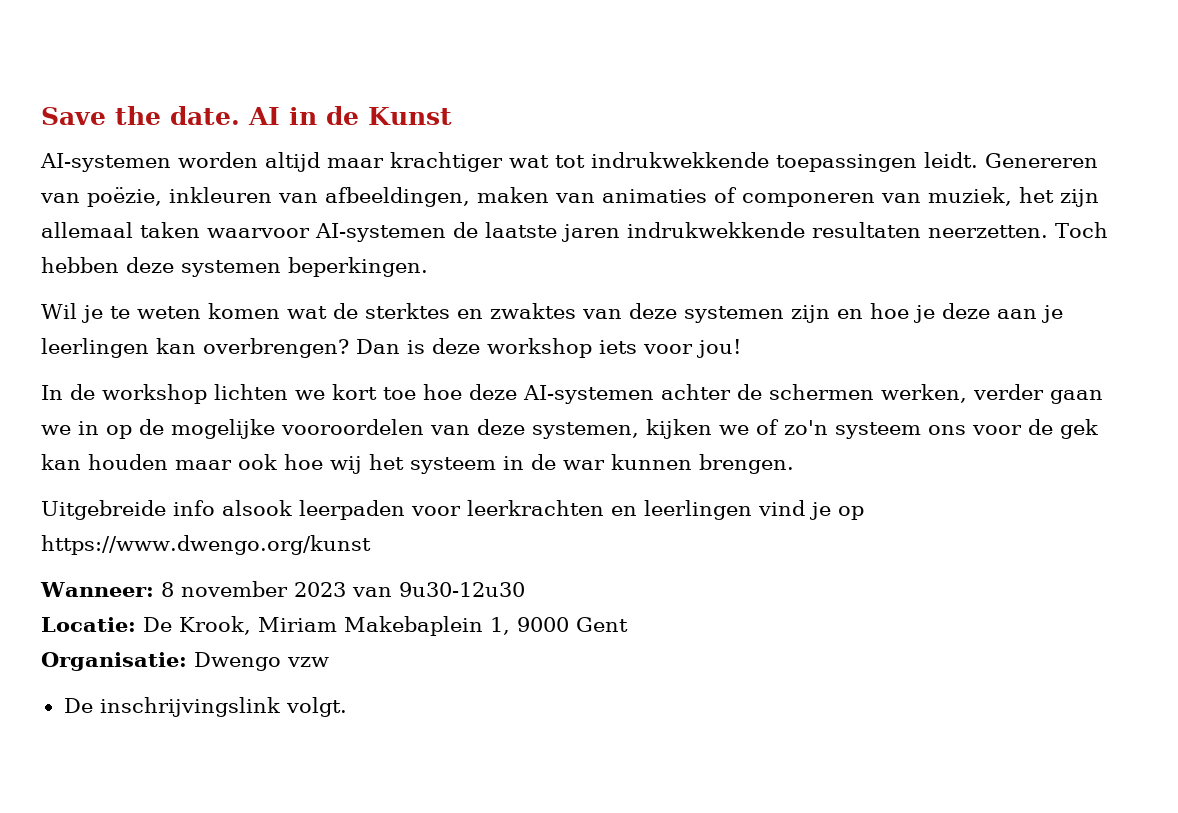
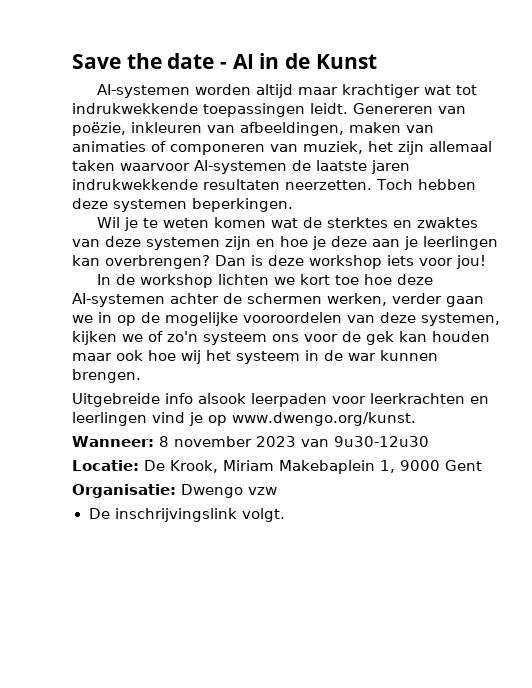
[170,106,240,125] date. -> [167,53,228,69] date -
[41,535,371,555] https://www.dwengo.org/kunst -> [232,412,416,426] www.dwengo.org/kunst.

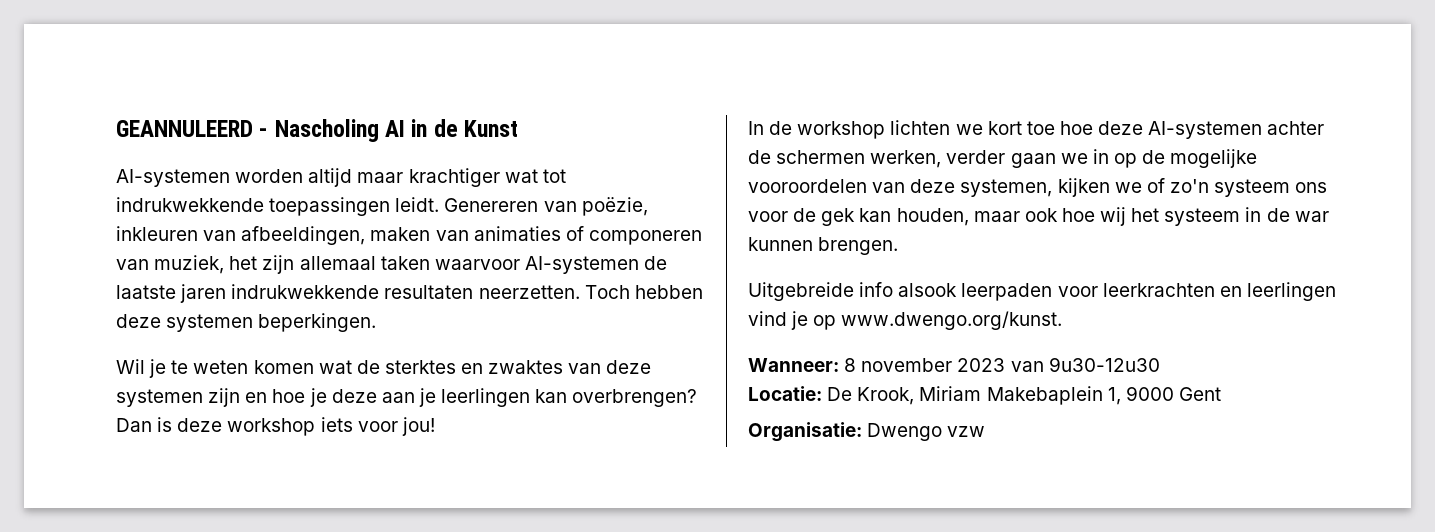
[72,53,228,69] Save the date - -> [116,119,379,142] GEANNULEERD - Nascholing
[432,331,490,342] houden -> [896,208,969,226] houden,
[88,508,285,522] // De inschrijvingslink volgt. -> (986, 431) none

